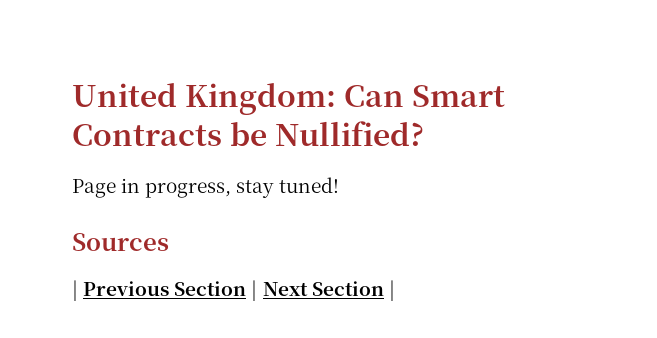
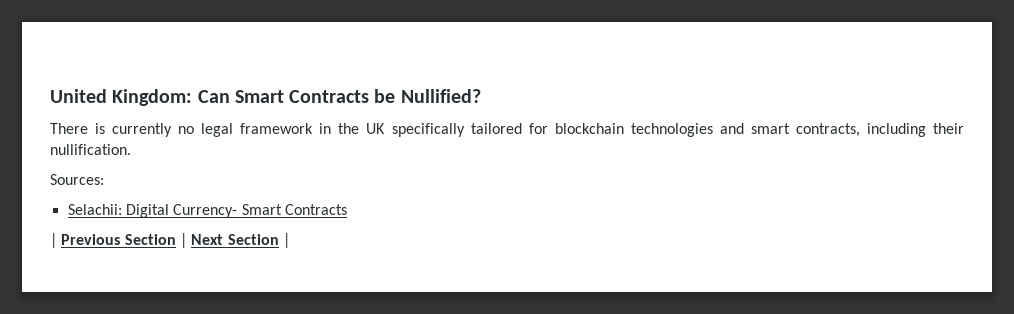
[72,177,339,198] [72,233,169,251] Page in progress, stay tuned! // Sources -> [50,123,964,137] [50,144,131,155] [50,174,104,185] [67,204,347,218] There is currently no legal framework in the UK specifically tailored for blockchain technologies and smart contracts, including their nullification. // Sources: // Selachii: Digital Currency- Smart Contracts

